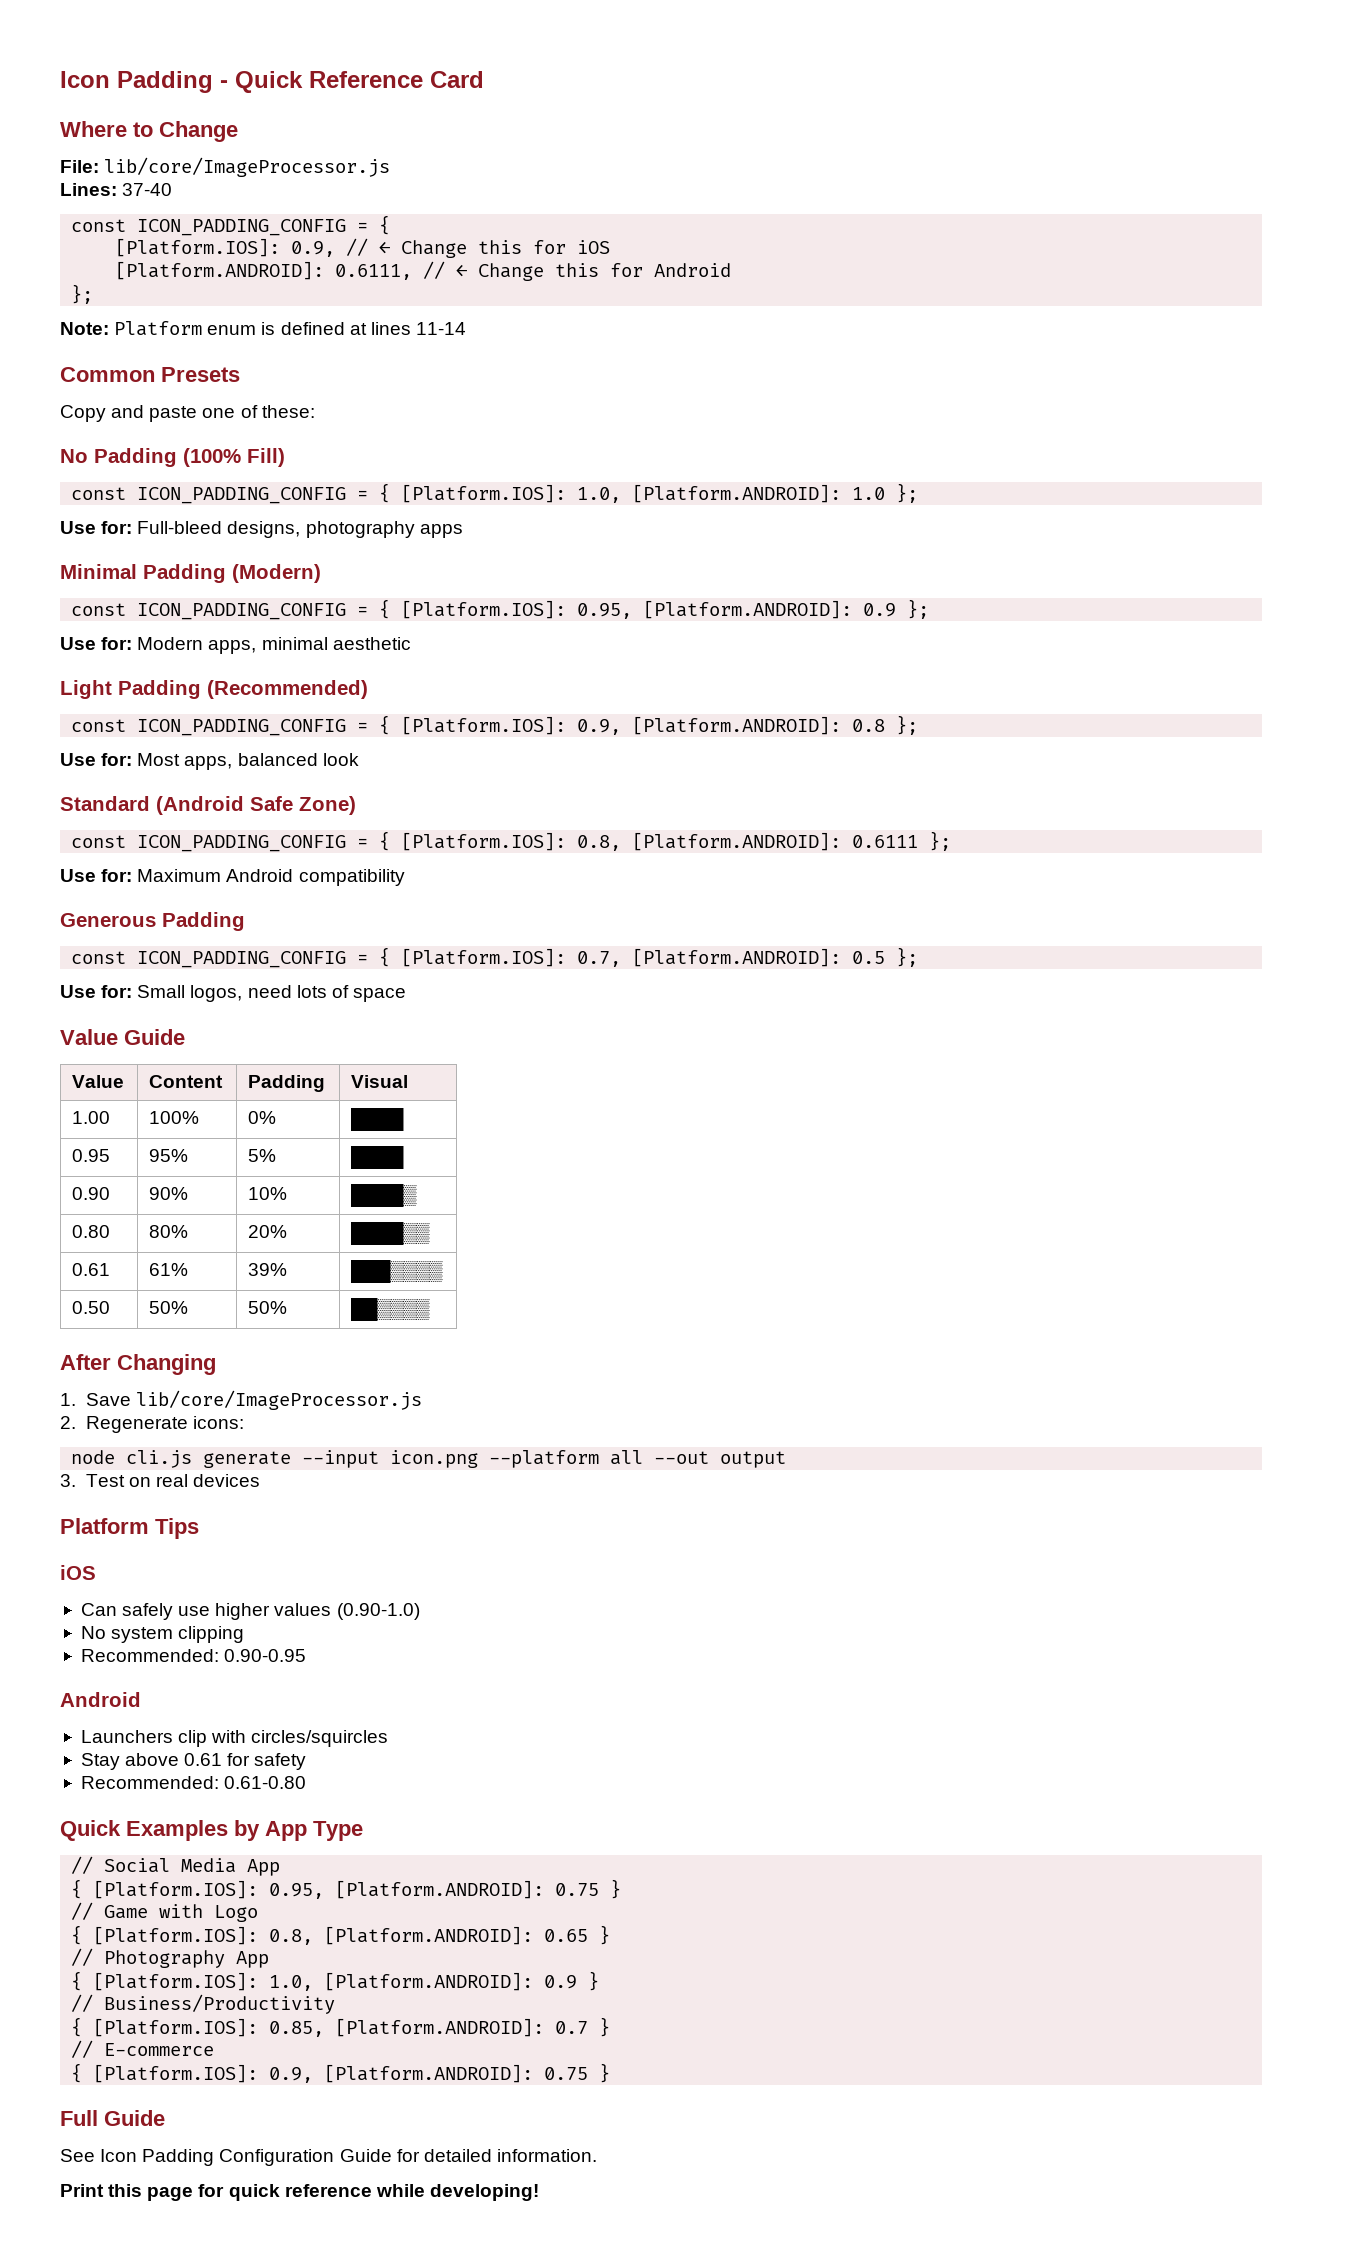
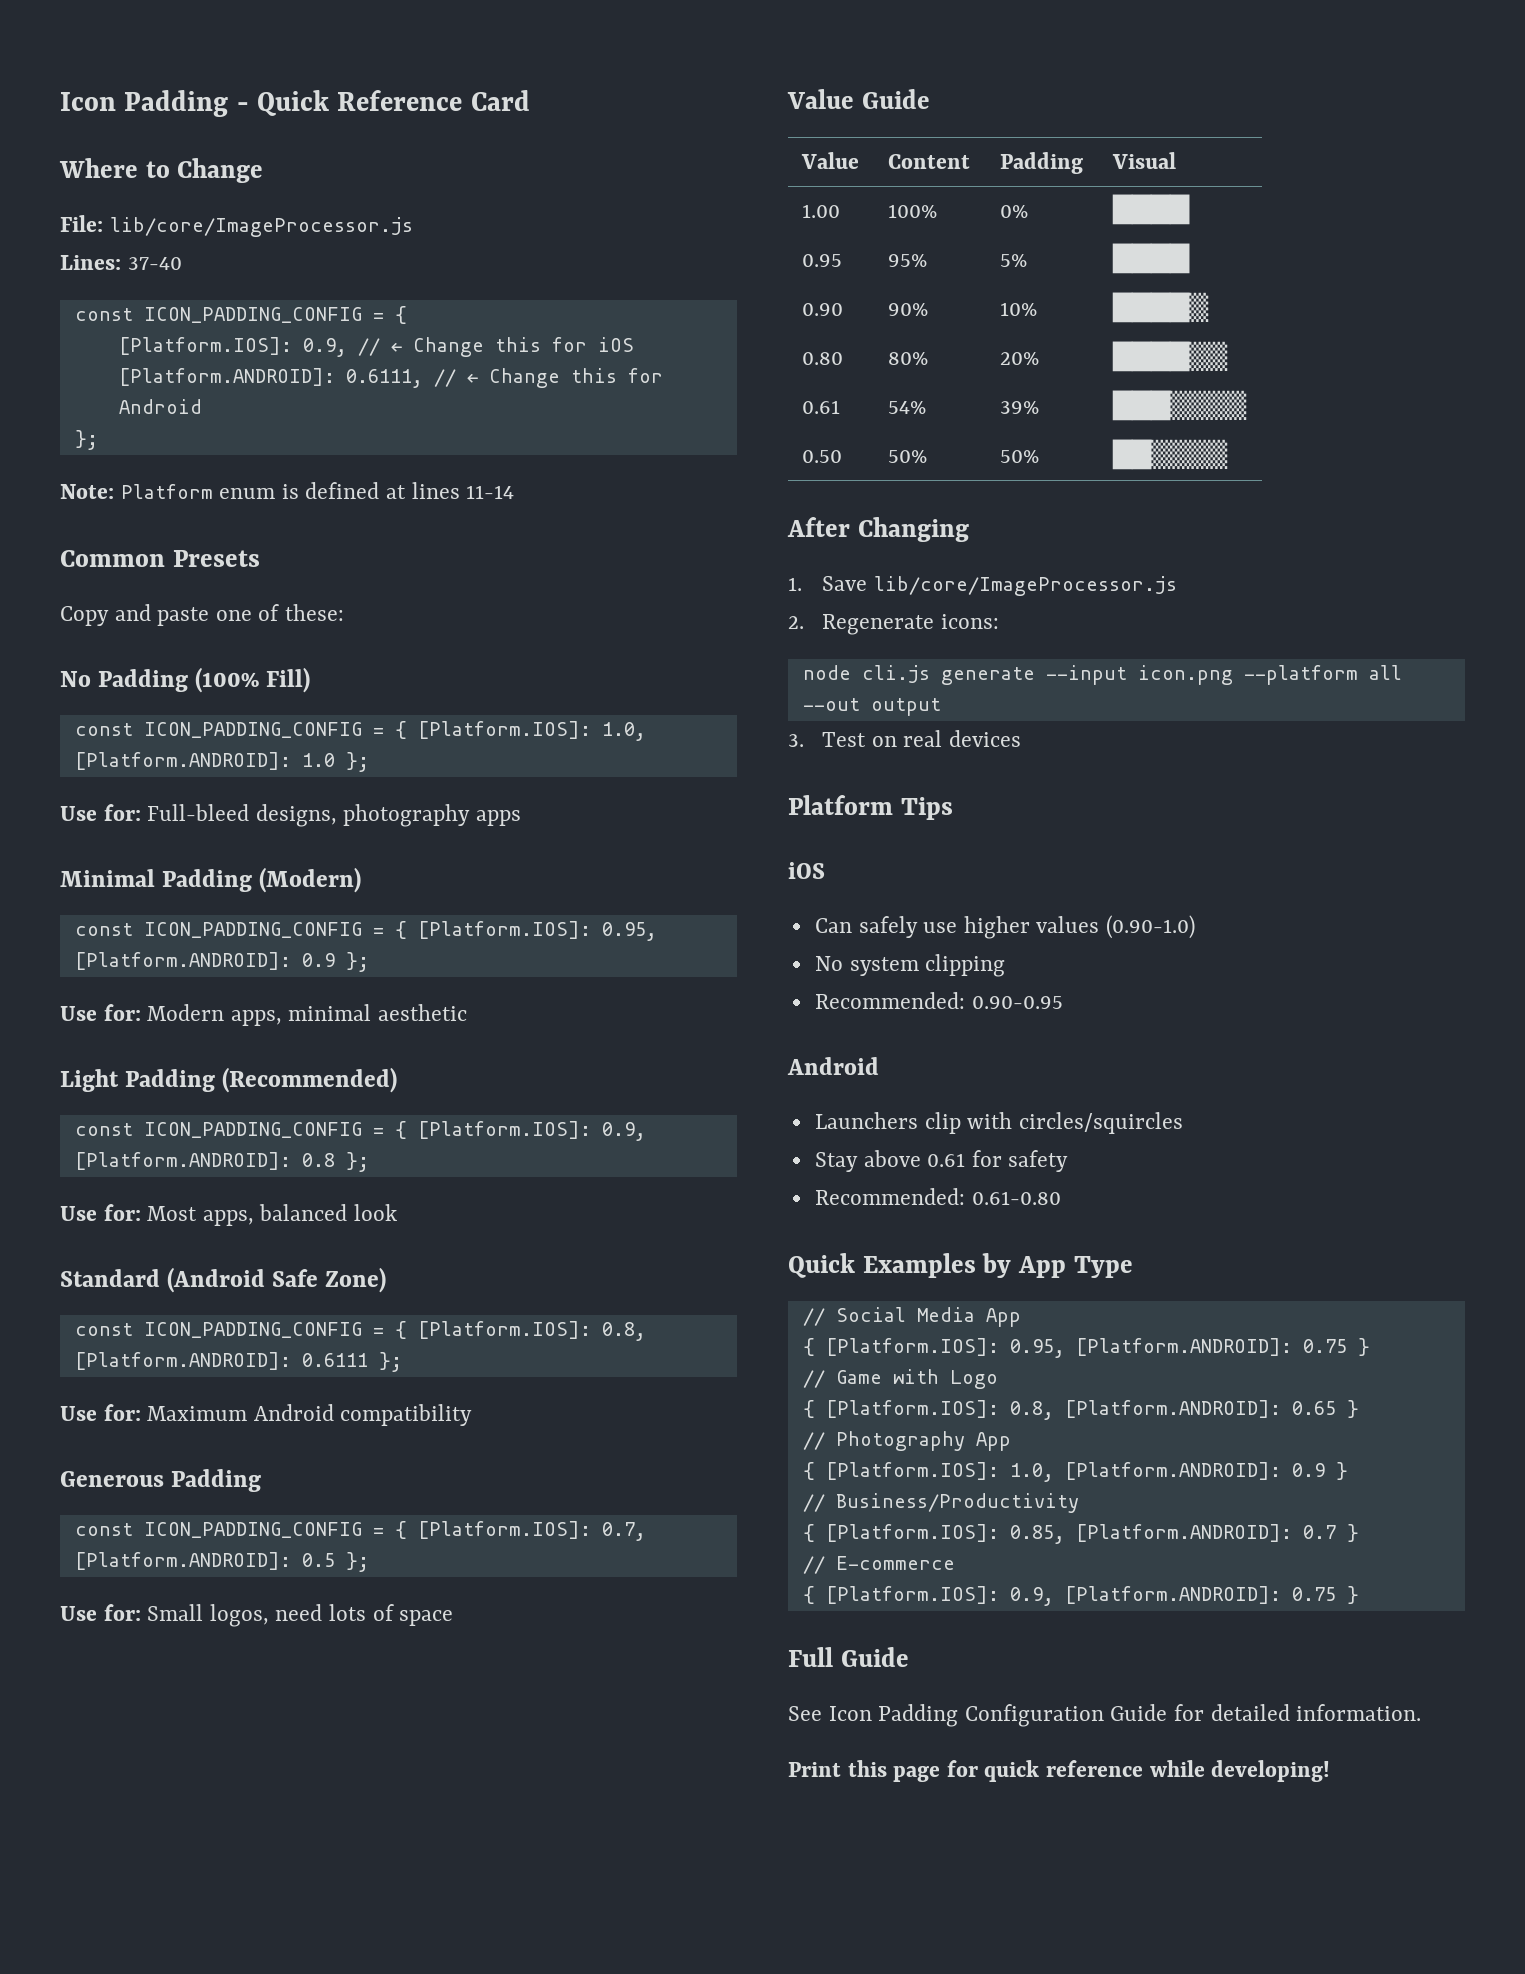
[149,1263,189,1276] 61% -> [888,401,927,414] 54%

